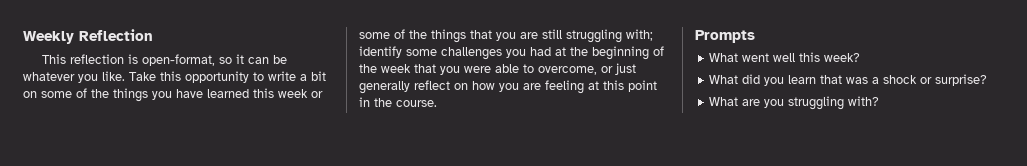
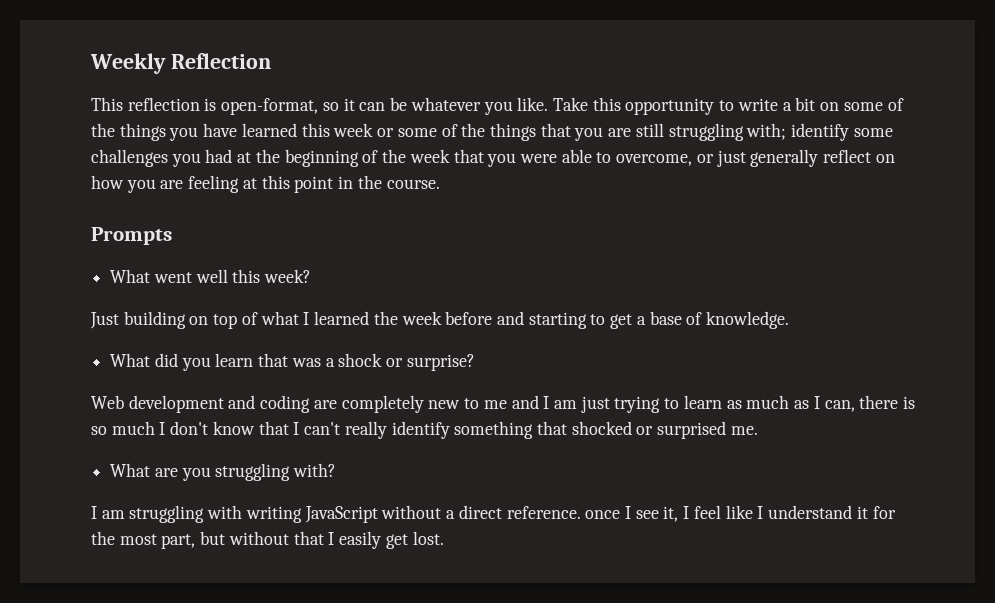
(861, 57) none -> [90,311,790,329] // Just building on top of what I learned the week before and starting to get a base of knowledge.
(988, 80) none -> [91,395,915,413] [91,421,758,439] // Web development and coding are completely new to me and I am just trying to learn as much as I can, there is so much I don't know that I can't really identify something that shocked or surprised me.
(880, 101) none -> [91,505,896,523] [91,531,444,549] // I am struggling with writing JavaScript without a direct reference. once I see it, I feel like I understand it for the most part, but without that I easily get lost.

